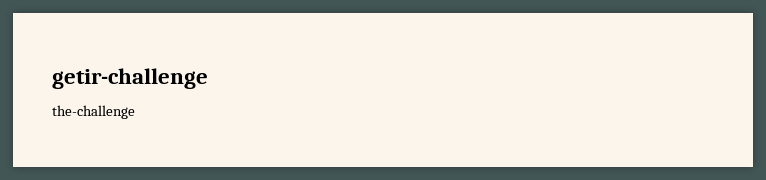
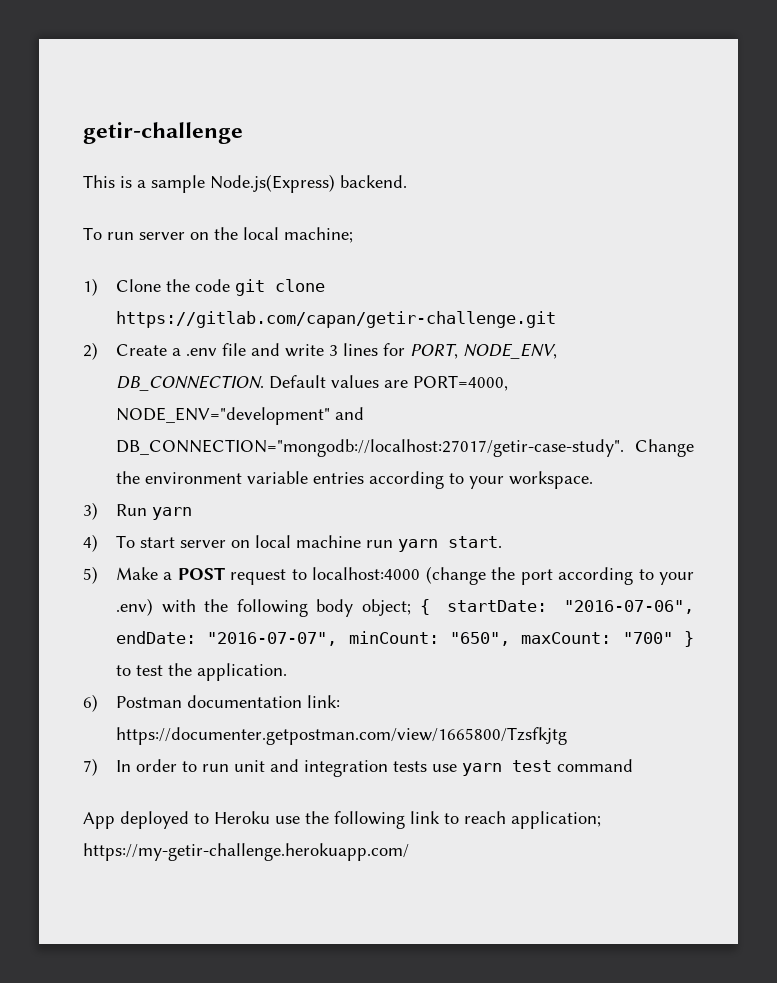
[52,105,135,119] the-challenge -> [83,174,407,193] [83,227,353,243] [83,278,325,296] [115,311,556,328] [83,342,557,360] [115,375,508,391] [115,407,364,425] [115,439,694,457] [115,471,593,489] [83,502,192,520] [83,534,502,552] [83,566,694,585] [115,598,694,617] [115,631,694,647] [115,663,287,681] [83,694,340,712] [115,727,567,745] [83,758,633,777] [83,811,601,829] [83,843,409,861] This is a sample Node.js(Express) backend. // To run server on the local machine; // 1) Clone the code git clone https://gitlab.com/capan/getir-challenge.git // 2) Create a .env file and write 3 lines for PORT, NODE_ENV, DB_CONNECTION. Default values are PORT=4000, NODE_ENV="development" and DB_CONNECTION="mongodb://localhost:27017/getir-case-study". Change the environment variable entries according to your workspace. // 3) Run yarn // 4) To start server on local machine run yarn start. // 5) Make a POST request to localhost:4000 (change the port according to your .env) with the following body object; { startDate: "2016-07-06", endDate: "2016-07-07", minCount: "650", maxCount: "700" } to test the application. // 6) Postman documentation link: https://documenter.getpostman.com/view/1665800/Tzsfkjtg // 7) In order to run unit and integration tests use yarn test command // App deployed to Heroku use the following link to reach application; https://my-getir-challenge.herokuapp.com/

